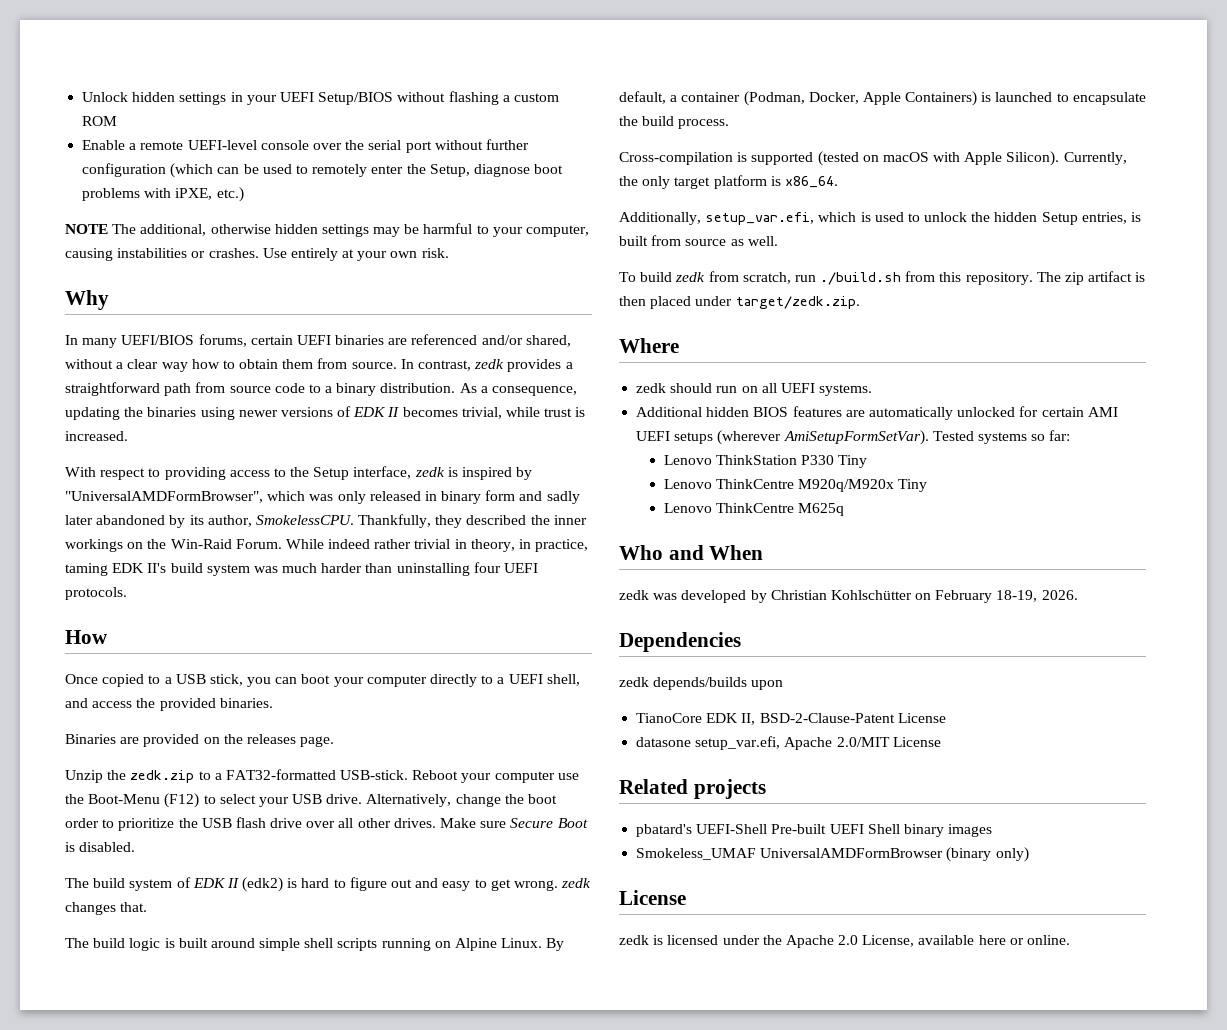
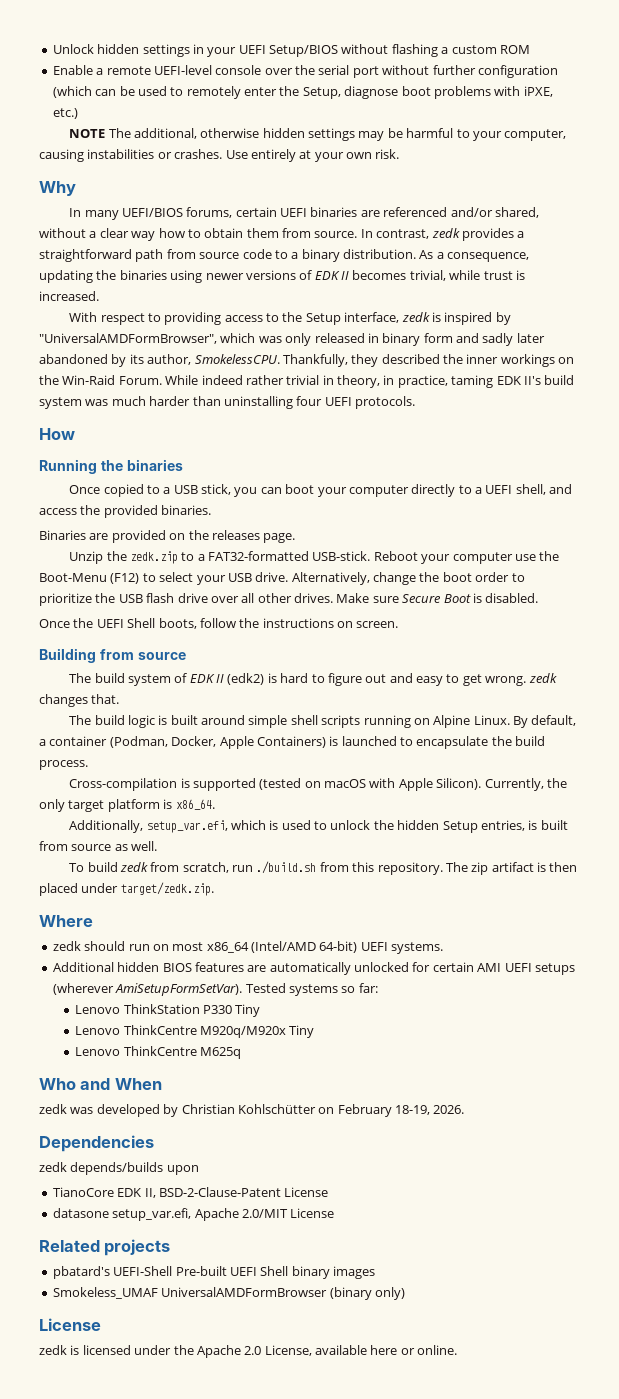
(108, 637) none -> [39,459,183,474] // Running the binaries
(136, 847) none -> [39,618,399,629] [39,648,186,663] // Once the UEFI Shell boots, follow the instructions on screen. // Building from source
[761,383,777,393] all -> [172,941,358,953] most x86_64 (Intel/AMD 64-bit)

